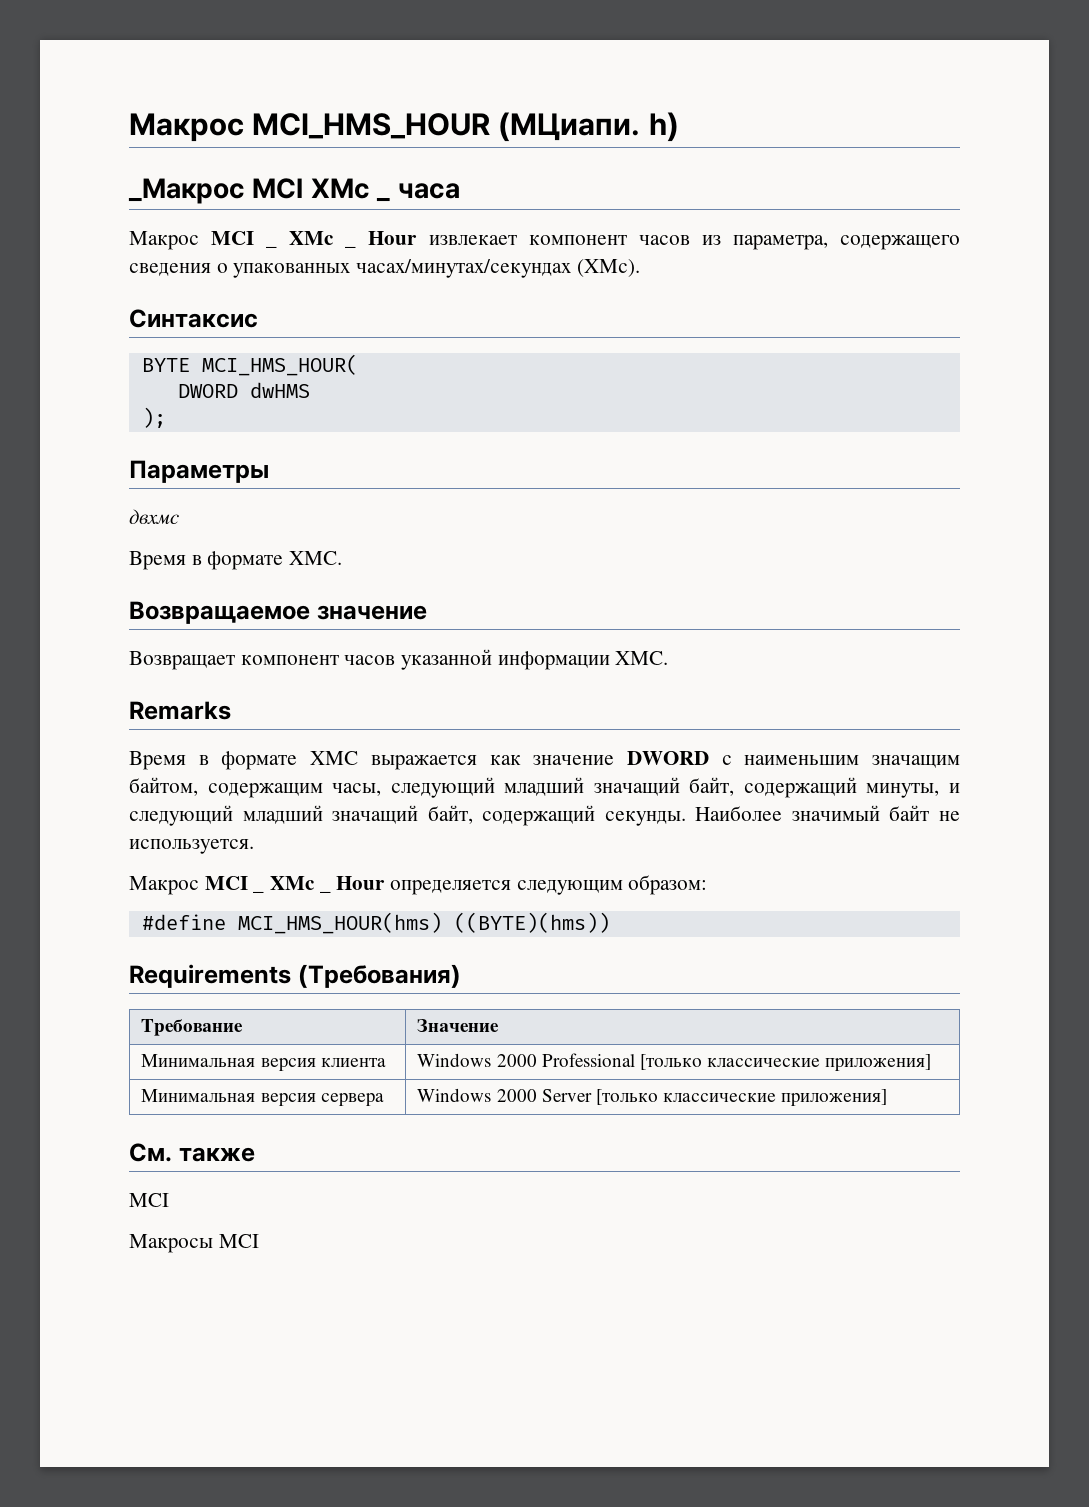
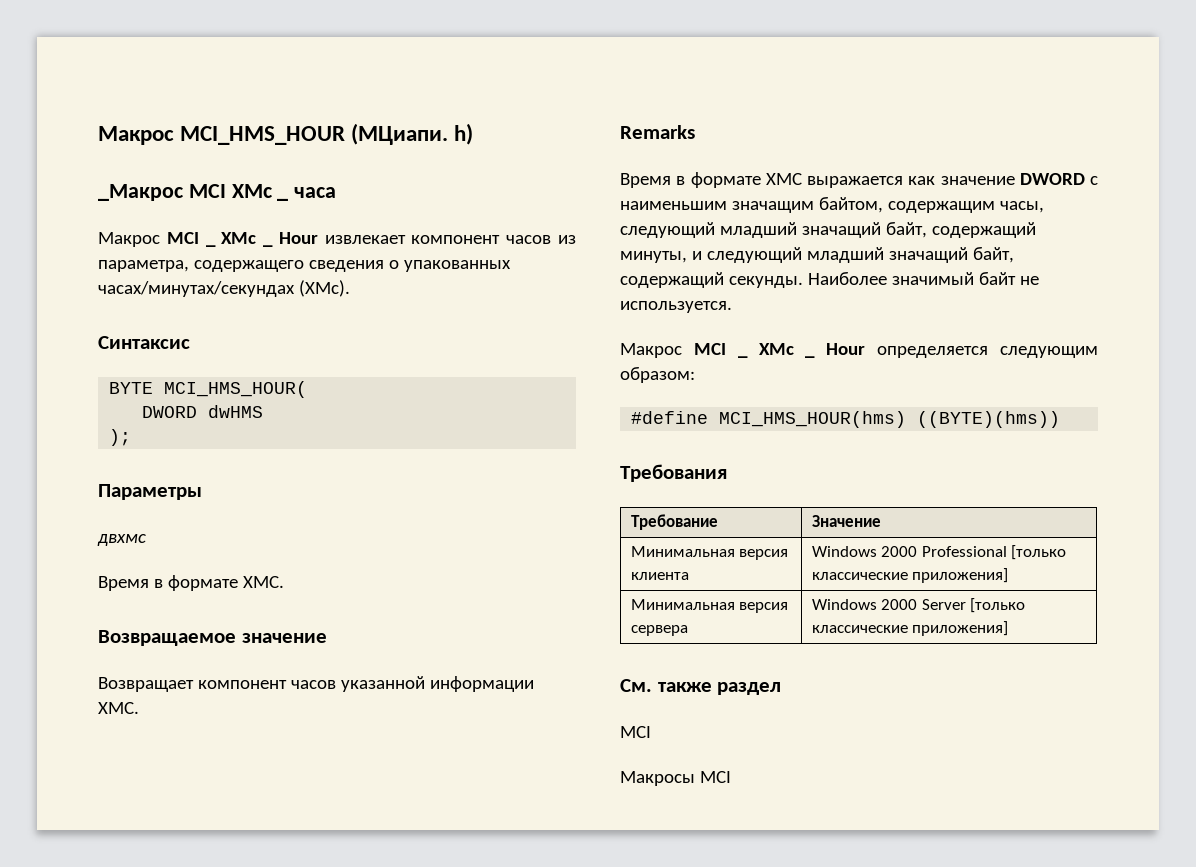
[129,964,461,988] Requirements (Требования) -> [620,464,727,482] Требования
(255, 1154) none -> [717,682,782,695] раздел

